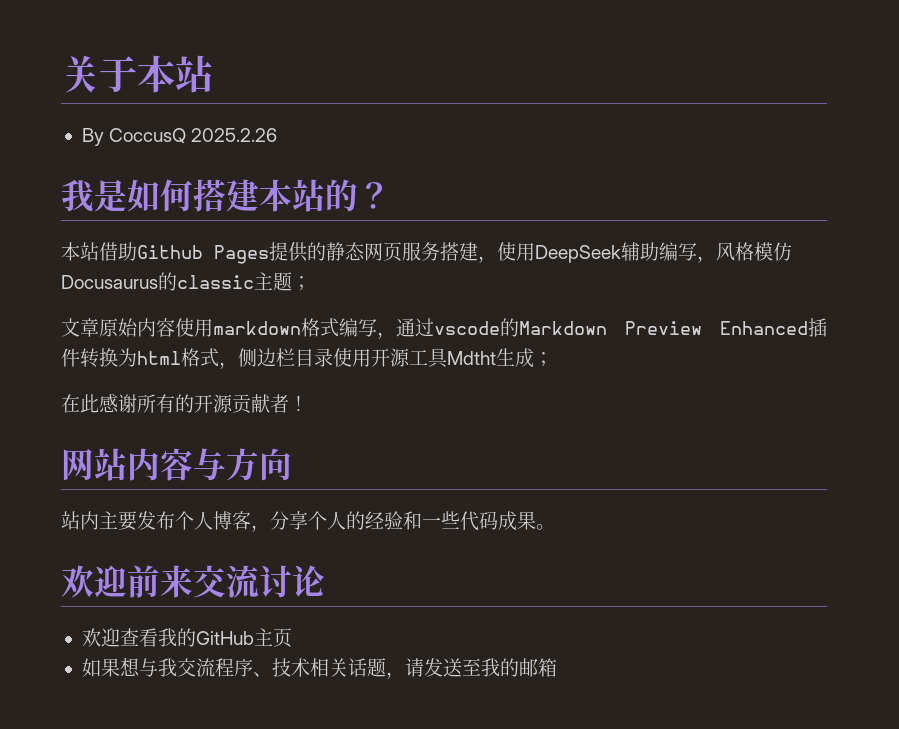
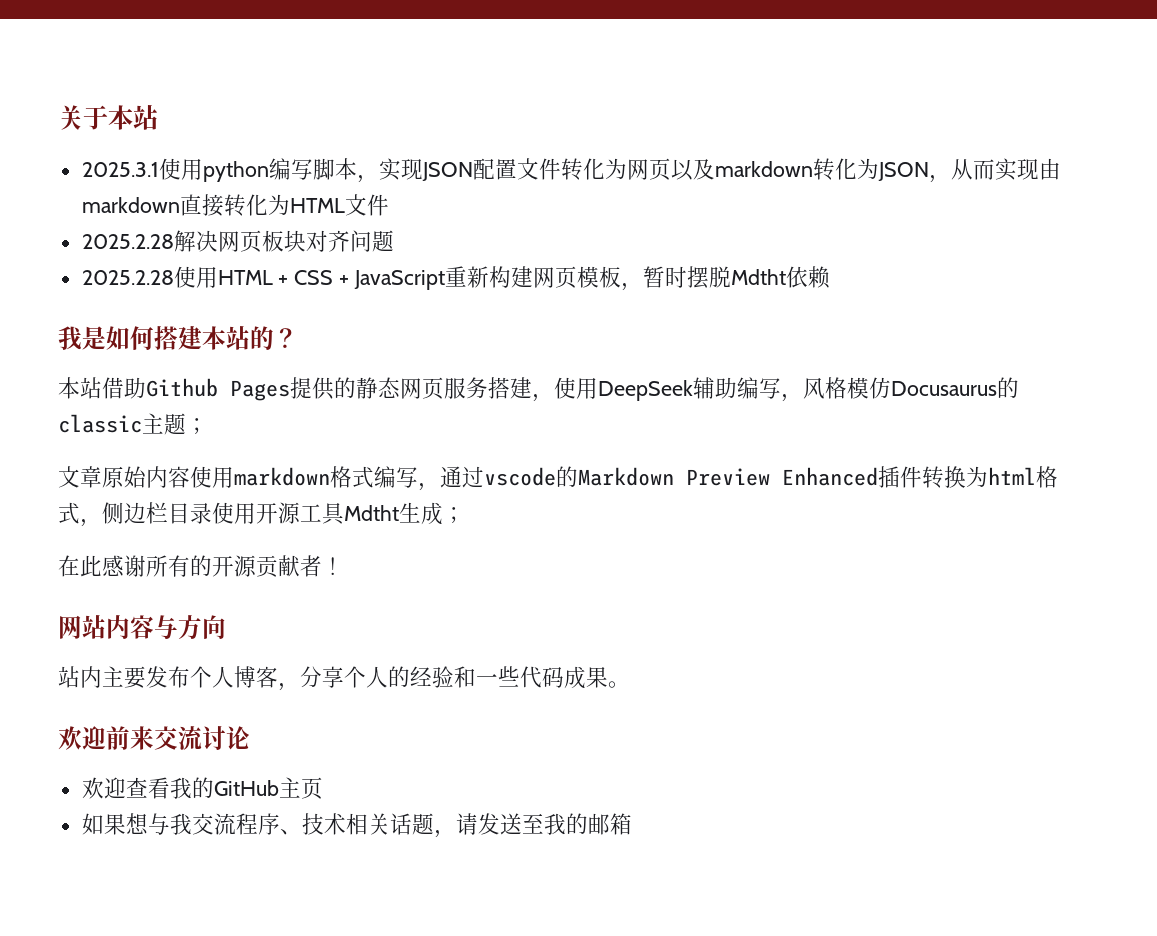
[81,128,278,146] By CoccusQ 2025.2.26 -> [81,158,1061,183] [81,194,389,217] [81,230,394,252] [81,266,830,291] 2025.3.1使用python编写脚本，实现JSON配置文件转化为网页以及markdown转化为JSON，从而实现由markdown直接转化为HTML文件 // 2025.2.28解决网页板块对齐问题 // 2025.2.28使用HTML + CSS + JavaScript重新构建网页模板，暂时摆脱Mdtht依赖

